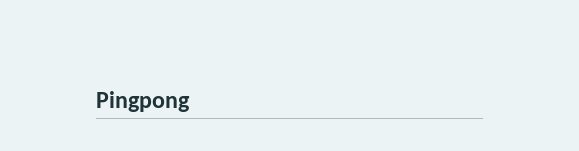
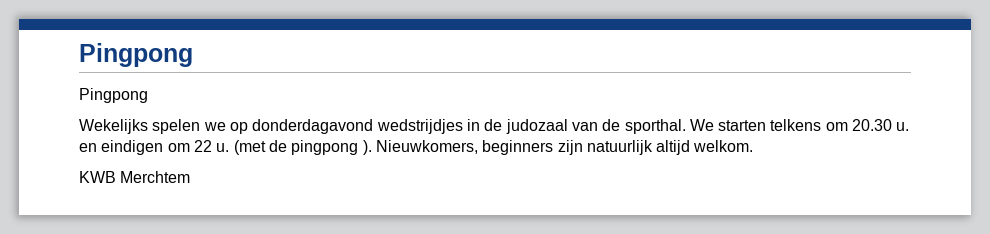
[96,91,190,112] Pingpong -> [79,43,193,67] [79,88,148,103] [79,119,910,134] [79,140,754,155] [79,171,191,183] Pingpong // Pingpong // Wekelijks spelen we op donderdagavond wedstrijdjes in de judozaal van de sporthal. We starten telkens om 20.30 u. en eindigen om 22 u. (met de pingpong ). Nieuwkomers, beginners zijn natuurlijk altijd welkom. // KWB Merchtem

